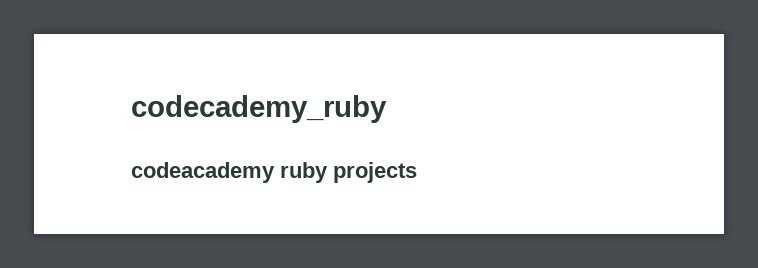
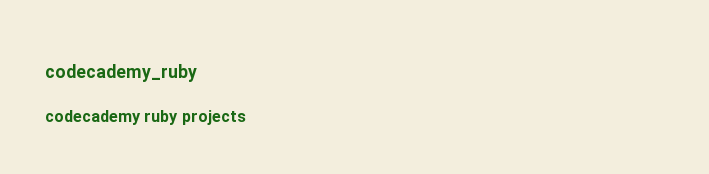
[131,162,275,183] codeacademy -> [45,110,141,125] codecademy

